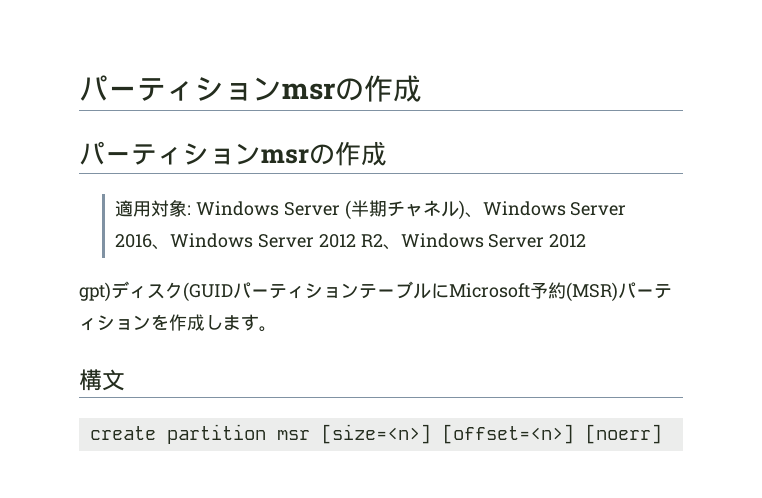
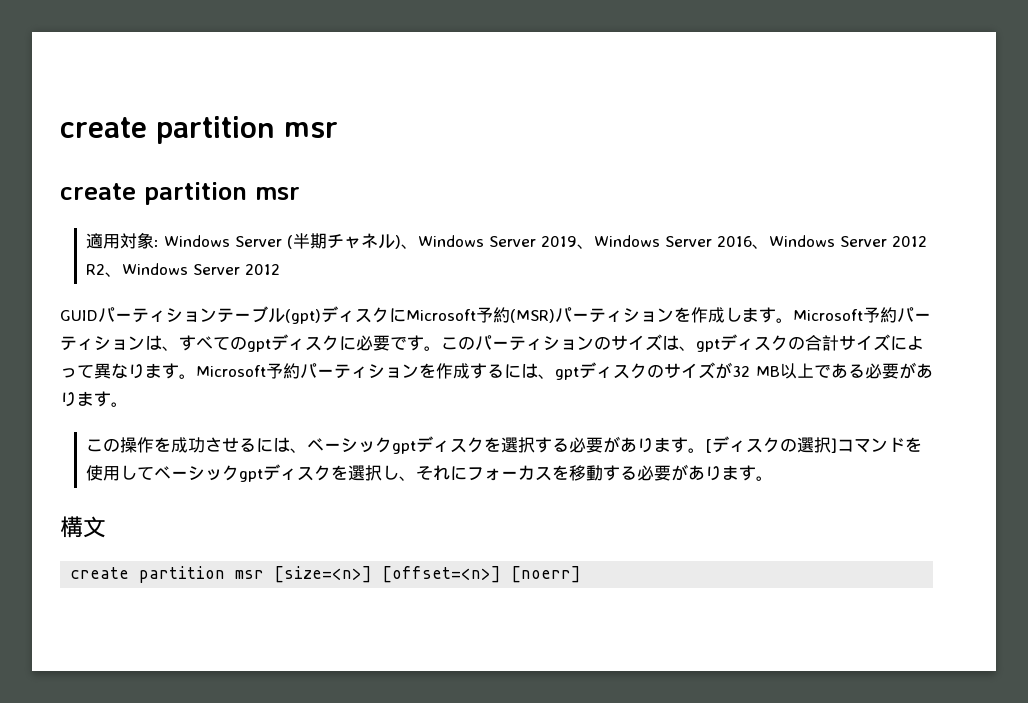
[79,75,422,102] [79,141,387,166] パーティションmsrの作成 // パーティションmsrの作成 -> [60,116,338,144] [60,182,300,205] create partition msr // create partition msr
(627, 209) none -> [540,235,712,249] 2019、Windows Server
[79,281,233,302] gpt)ディスク(GUID -> [60,310,98,321] GUID
(431, 291) none -> [285,306,389,324] (gpt)ディスク
(277, 329) none -> [793,307,931,323] [60,334,924,352] [60,362,933,380] [60,391,128,407] [85,436,922,454] [85,464,773,482] Microsoft予約パーティションは、すべてのgptディスクに必要です。このパーティションのサイズは、gptディスクの合計サイズによって異なります。Microsoft予約パーティションを作成するには、gptディスクのサイズが32 MB以上である必要があります。 // この操作を成功させるには、ベーシックgptディスクを選択する必要があります。[ディスクの選択]コマンドを使用してベーシックgptディスクを選択し、それにフォーカスを移動する必要があります。

